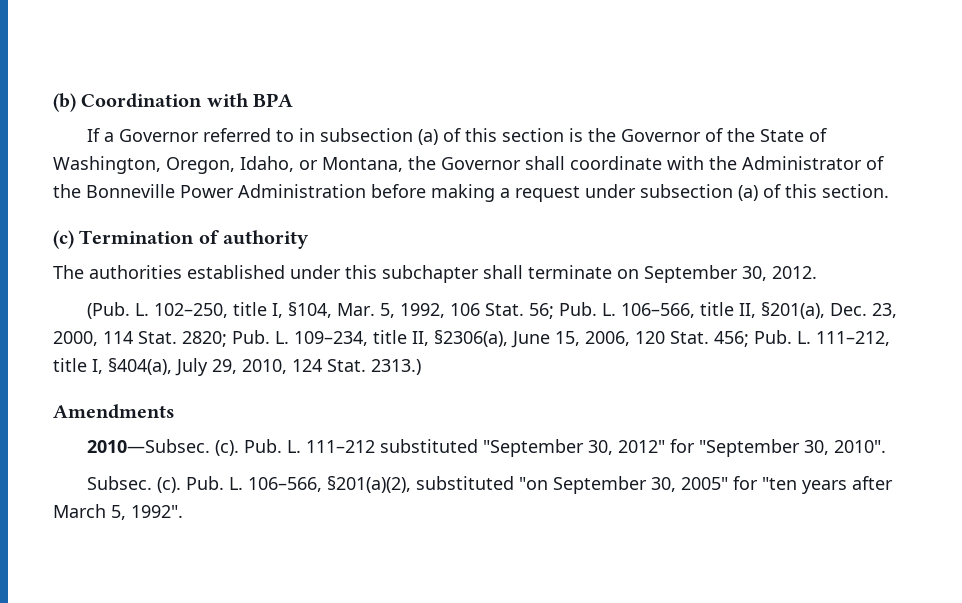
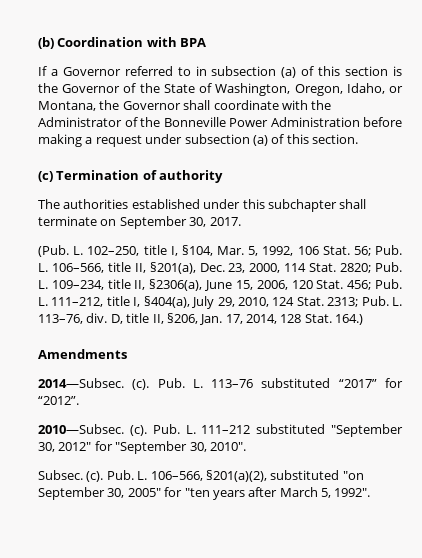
[772,266,817,279] 2012. -> [209,217,241,226] 2017.
[371,359,421,375] [53,404,175,419] 2313.) // Amendments -> [327,296,403,307] [38,313,364,325] [38,349,127,359] [38,378,403,390] [38,396,79,405] 2313; Pub. L. 113–76, div. D, title II, §206, Jan. 17, 2014, 128 Stat. 164.) // Amendments // 2014—Subsec. (c). Pub. L. 113–76 substituted “2017” for “2012”.

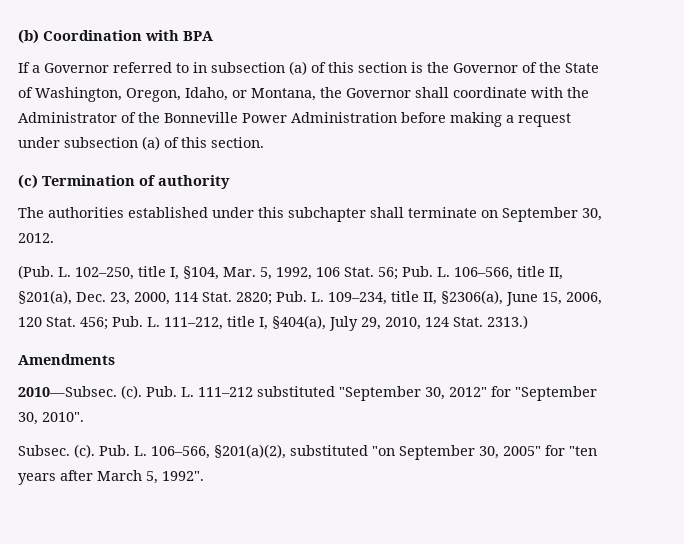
[209,217,241,226] 2017. -> [18,233,54,243] 2012.
[327,296,403,307] [38,313,364,325] [38,349,127,359] [38,378,403,390] [38,396,79,405] 2313; Pub. L. 113–76, div. D, title II, §206, Jan. 17, 2014, 128 Stat. 164.) // Amendments // 2014—Subsec. (c). Pub. L. 113–76 substituted “2017” for “2012”. -> [487,315,528,329] [18,354,115,365] 2313.) // Amendments

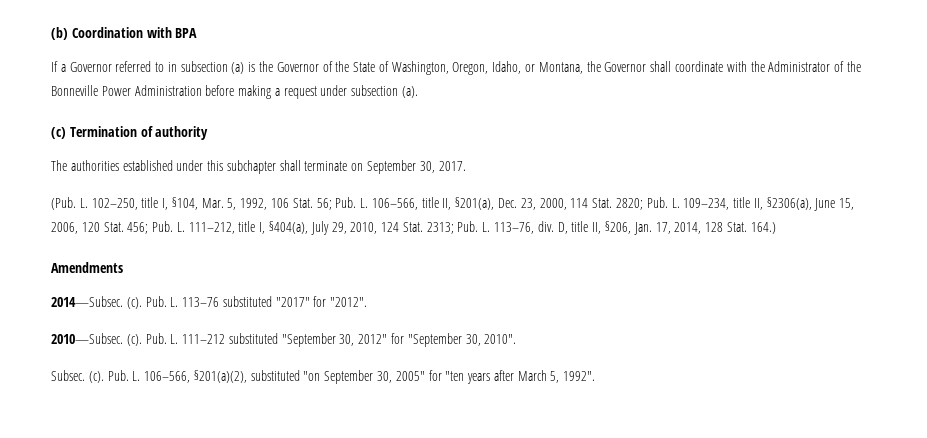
[311,62,407,73] of this section -> (245, 68) none
[142,136,264,150] (a) of this section. -> [402,86,419,98] (a).
[18,233,54,243] 2012. -> [438,161,466,171] 2017.
[487,315,528,329] [18,354,115,365] 2313.) // Amendments -> [426,221,776,235] [51,262,123,273] [51,296,368,309] 2313; Pub. L. 113–76, div. D, title II, §206, Jan. 17, 2014, 128 Stat. 164.) // Amendments // 2014—Subsec. (c). Pub. L. 113–76 substituted "2017" for "2012".

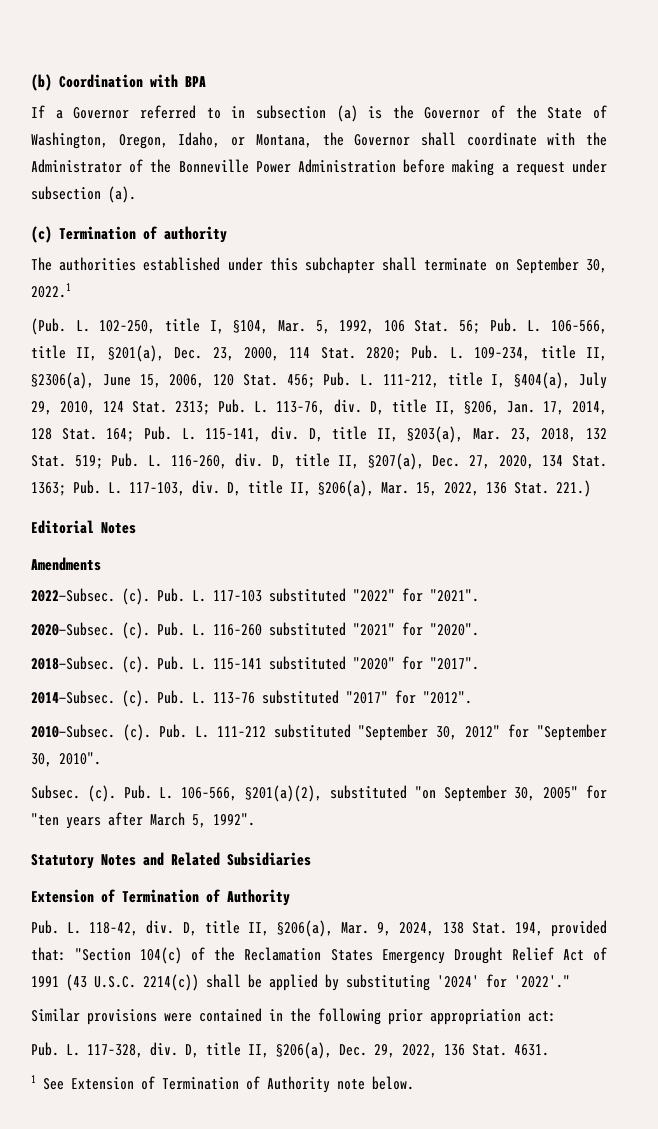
[438,161,466,171] 2017. -> [31,283,71,298] 2022.1
[750,222,776,234] [51,262,123,273] 164.) // Amendments -> [106,426,608,443] [31,453,608,470] [31,480,591,497] [31,520,136,534] [31,557,101,571] [31,588,479,605] [31,622,479,639] [31,656,479,673] 164; Pub. L. 115–141, div. D, title II, §203(a), Mar. 23, 2018, 132 Stat. 519; Pub. L. 116–260, div. D, title II, §207(a), Dec. 27, 2020, 134 Stat. 1363; Pub. L. 117–103, div. D, title II, §206(a), Mar. 15, 2022, 136 Stat. 221.) // Editorial Notes // Amendments // 2022—Subsec. (c). Pub. L. 117–103 substituted "2022" for "2021". // 2020—Subsec. (c). Pub. L. 116–260 substituted "2021" for "2020". // 2018—Subsec. (c). Pub. L. 115–141 substituted "2020" for "2017".
(596, 376) none -> [31,852,311,869] [31,889,290,906] [31,920,608,937] [31,947,607,964] [31,974,570,991] [31,1008,556,1025] [31,1042,549,1059] [31,1075,414,1093] // Statutory Notes and Related Subsidiaries // Extension of Termination of Authority // Pub. L. 118–42, div. D, title II, §206(a), Mar. 9, 2024, 138 Stat. 194, provided that: "Section 104(c) of the Reclamation States Emergency Drought Relief Act of 1991 (43 U.S.C. 2214(c)) shall be applied by substituting '2024' for '2022'." // Similar provisions were contained in the following prior appropriation act: // Pub. L. 117–328, div. D, title II, §206(a), Dec. 29, 2022, 136 Stat. 4631. // 1 See Extension of Termination of Authority note below.

